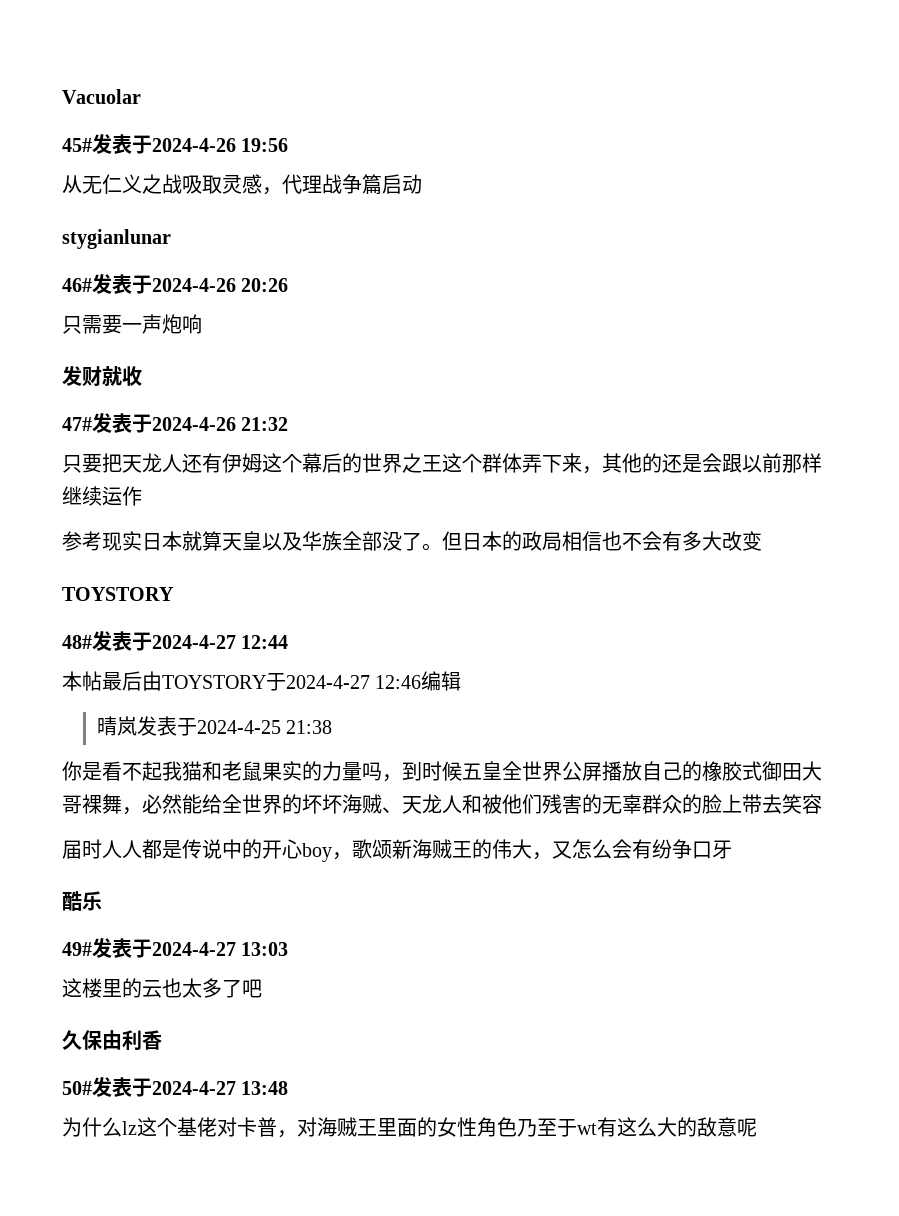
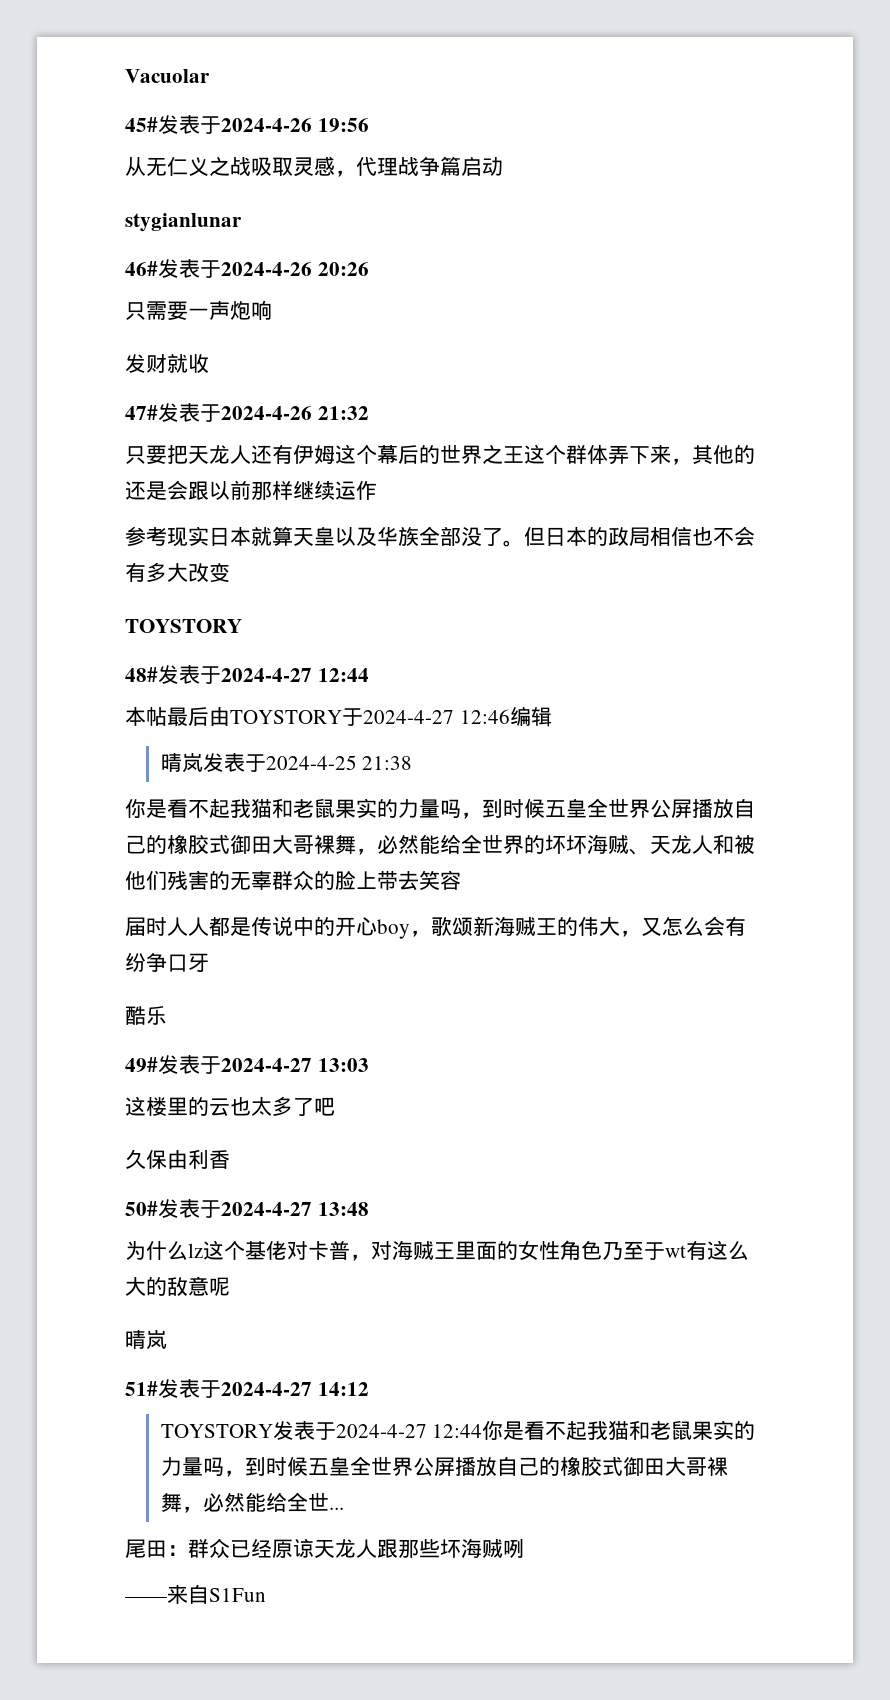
(757, 1127) none -> [125,1330,167,1350] [125,1379,369,1398] [160,1420,756,1441] [160,1456,728,1477] [160,1492,344,1513] [125,1538,524,1559] [125,1584,266,1604] // 晴岚 // 51#发表于2024-4-27 14:12 // TOYSTORY发表于2024-4-27 12:44你是看不起我猫和老鼠果实的力量吗，到时候五皇全世界公屏播放自己的橡胶式御田大哥裸舞，必然能给全世... // 尾田：群众已经原谅天龙人跟那些坏海贼咧 // ——来自S1Fun

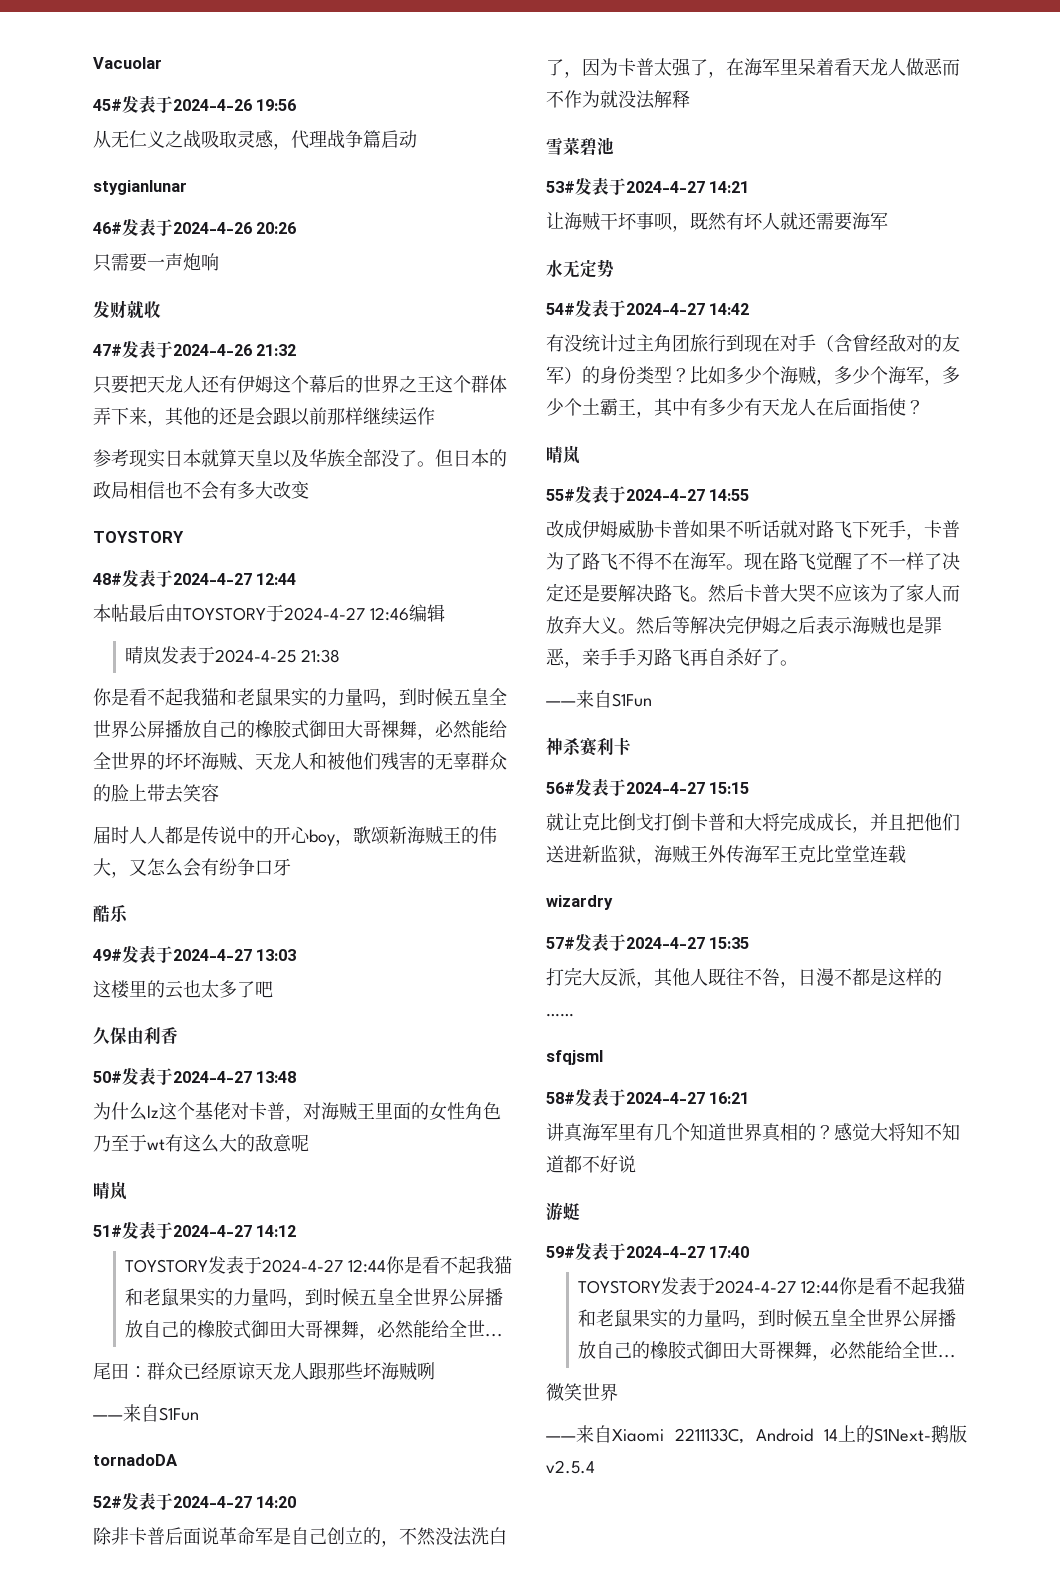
(266, 1595) none -> [93,1454,178,1466] [93,1492,297,1510] [93,1527,507,1547] [546,58,960,78] [546,90,690,109] [546,137,614,155] [546,177,750,195] [546,212,888,232] [546,259,614,278] [546,299,750,317] [546,334,960,352] [546,366,960,386] [546,398,924,418] [546,445,580,464] [546,485,750,503] [546,520,960,540] [546,552,960,570] [546,583,960,603] [546,615,942,635] [546,648,798,668] [546,690,652,708] [546,737,631,757] [546,778,750,796] [546,812,960,833] [546,845,906,865] [546,895,613,910] [546,933,750,951] [546,967,942,988] [546,1013,574,1017] [546,1050,603,1065] [546,1088,750,1106] [546,1123,960,1142] [546,1155,636,1173] [546,1202,580,1221] [546,1242,750,1260] [578,1277,966,1295] [578,1309,957,1329] [578,1341,957,1361] [546,1383,618,1401] [546,1425,967,1444] [546,1460,595,1474] // tornadoDA // 52#发表于2024-4-27 14:20 // 除非卡普后面说革命军是自己创立的，不然没法洗白了，因为卡普太强了，在海军里呆着看天龙人做恶而不作为就没法解释 // 雪菜碧池 // 53#发表于2024-4-27 14:21 // 让海贼干坏事呗，既然有坏人就还需要海军 // 水无定势 // 54#发表于2024-4-27 14:42 // 有没统计过主角团旅行到现在对手（含曾经敌对的友军）的身份类型？比如多少个海贼，多少个海军，多少个土霸王，其中有多少有天龙人在后面指使？ // 晴岚 // 55#发表于2024-4-27 14:55 // 改成伊姆威胁卡普如果不听话就对路飞下死手，卡普为了路飞不得不在海军。现在路飞觉醒了不一样了决定还是要解决路飞。然后卡普大哭不应该为了家人而放弃大义。然后等解决完伊姆之后表示海贼也是罪恶，亲手手刃路飞再自杀好了。 // ——来自S1Fun // 神杀赛利卡 // 56#发表于2024-4-27 15:15 // 就让克比倒戈打倒卡普和大将完成成长，并且把他们送进新监狱，海贼王外传海军王克比堂堂连载 // wizardry // 57#发表于2024-4-27 15:35 // 打完大反派，其他人既往不咎，日漫不都是这样的…… // sfqjsml // 58#发表于2024-4-27 16:21 // 讲真海军里有几个知道世界真相的？感觉大将知不知道都不好说 // 游蜓 // 59#发表于2024-4-27 17:40 // TOYSTORY发表于2024-4-27 12:44你是看不起我猫和老鼠果实的力量吗，到时候五皇全世界公屏播放自己的橡胶式御田大哥裸舞，必然能给全世... // 微笑世界 // ——来自Xiaomi 2211133C, Android 14上的S1Next-鹅版v2.5.4

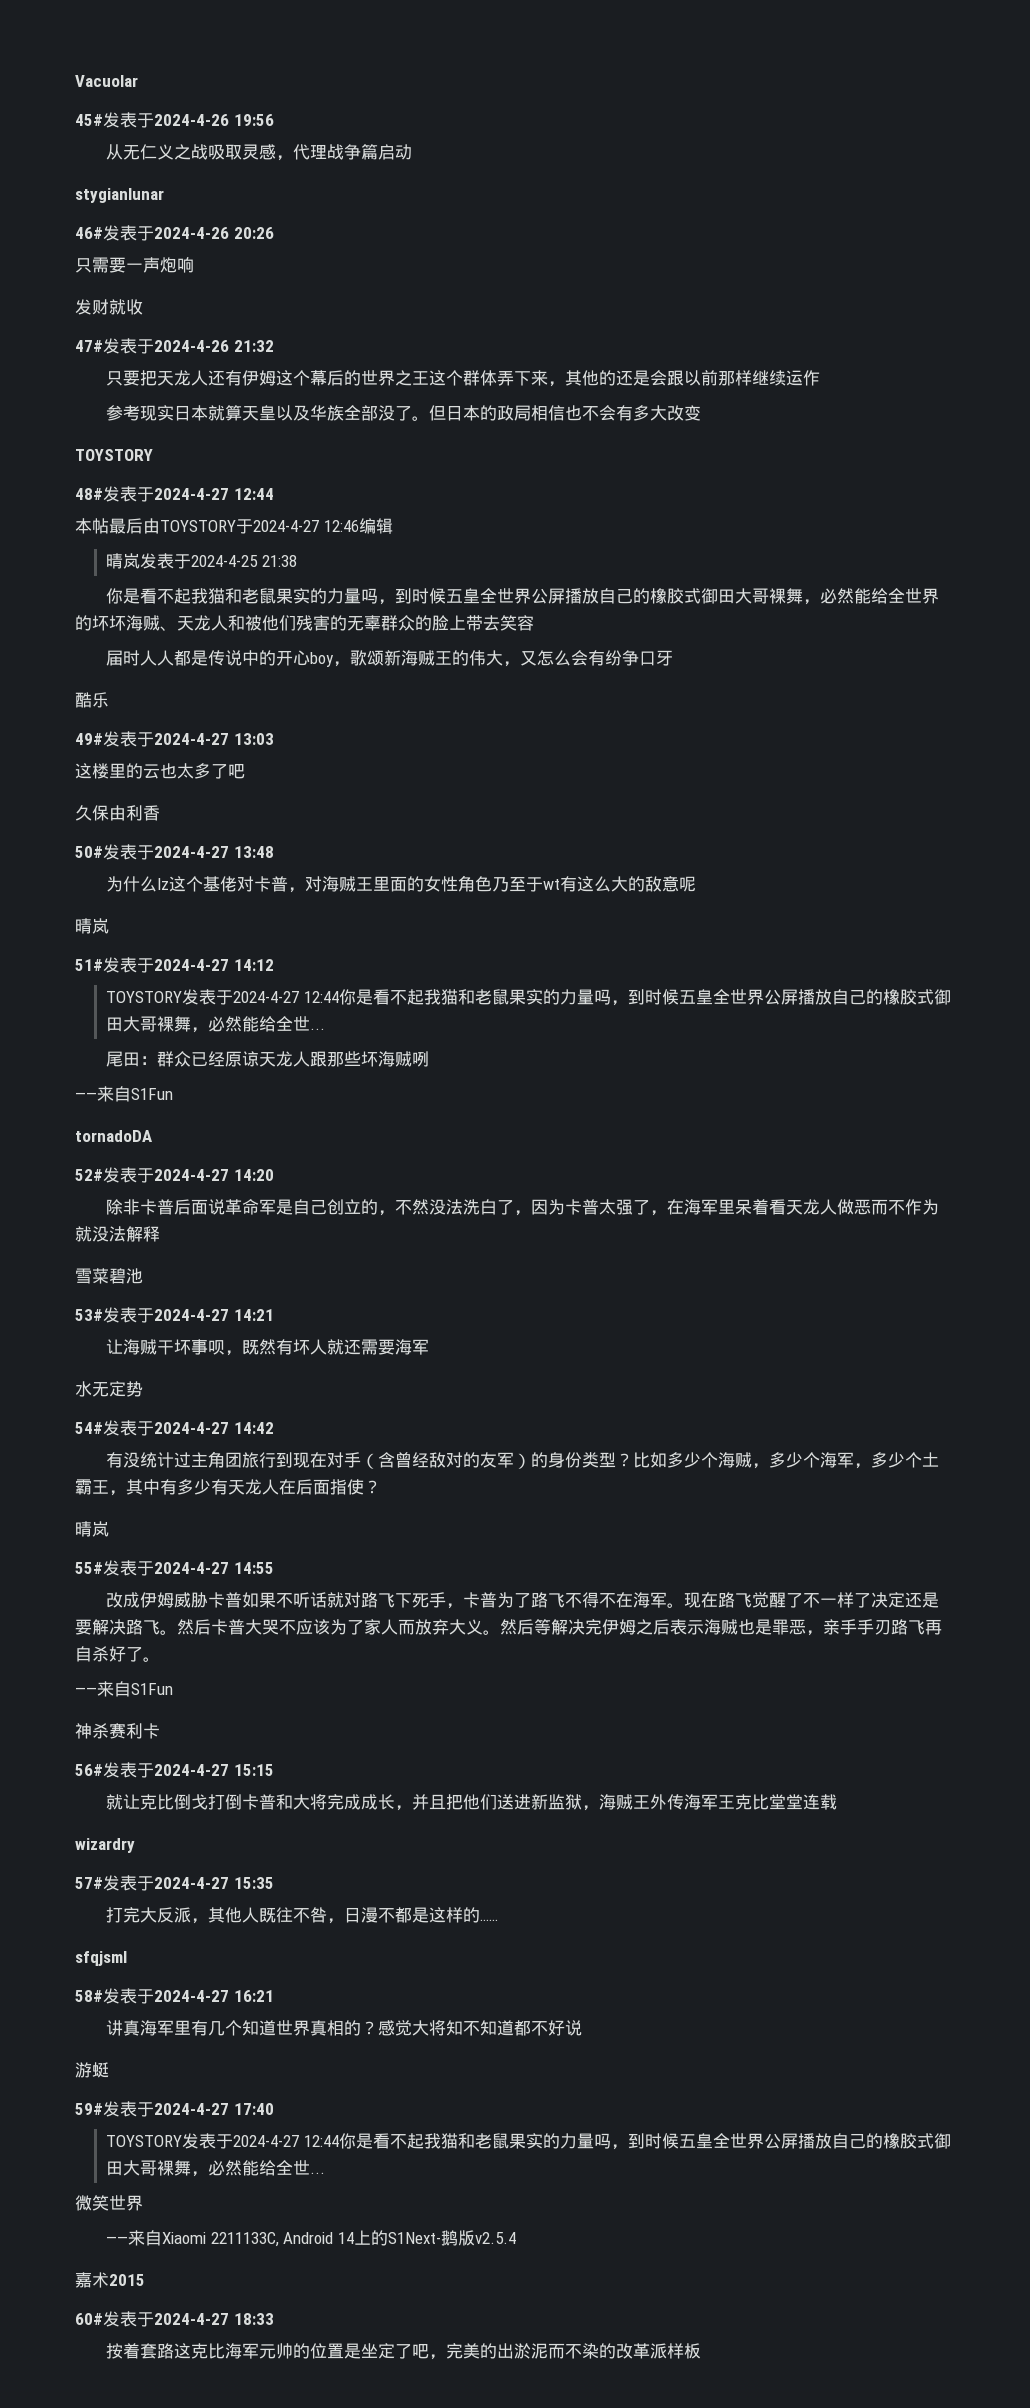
(595, 1467) none -> [75,2272,145,2288] [75,2311,274,2327] [106,2343,702,2360] // 嘉术2015 // 60#发表于2024-4-27 18:33 // 按着套路这克比海军元帅的位置是坐定了吧，完美的出淤泥而不染的改革派样板

